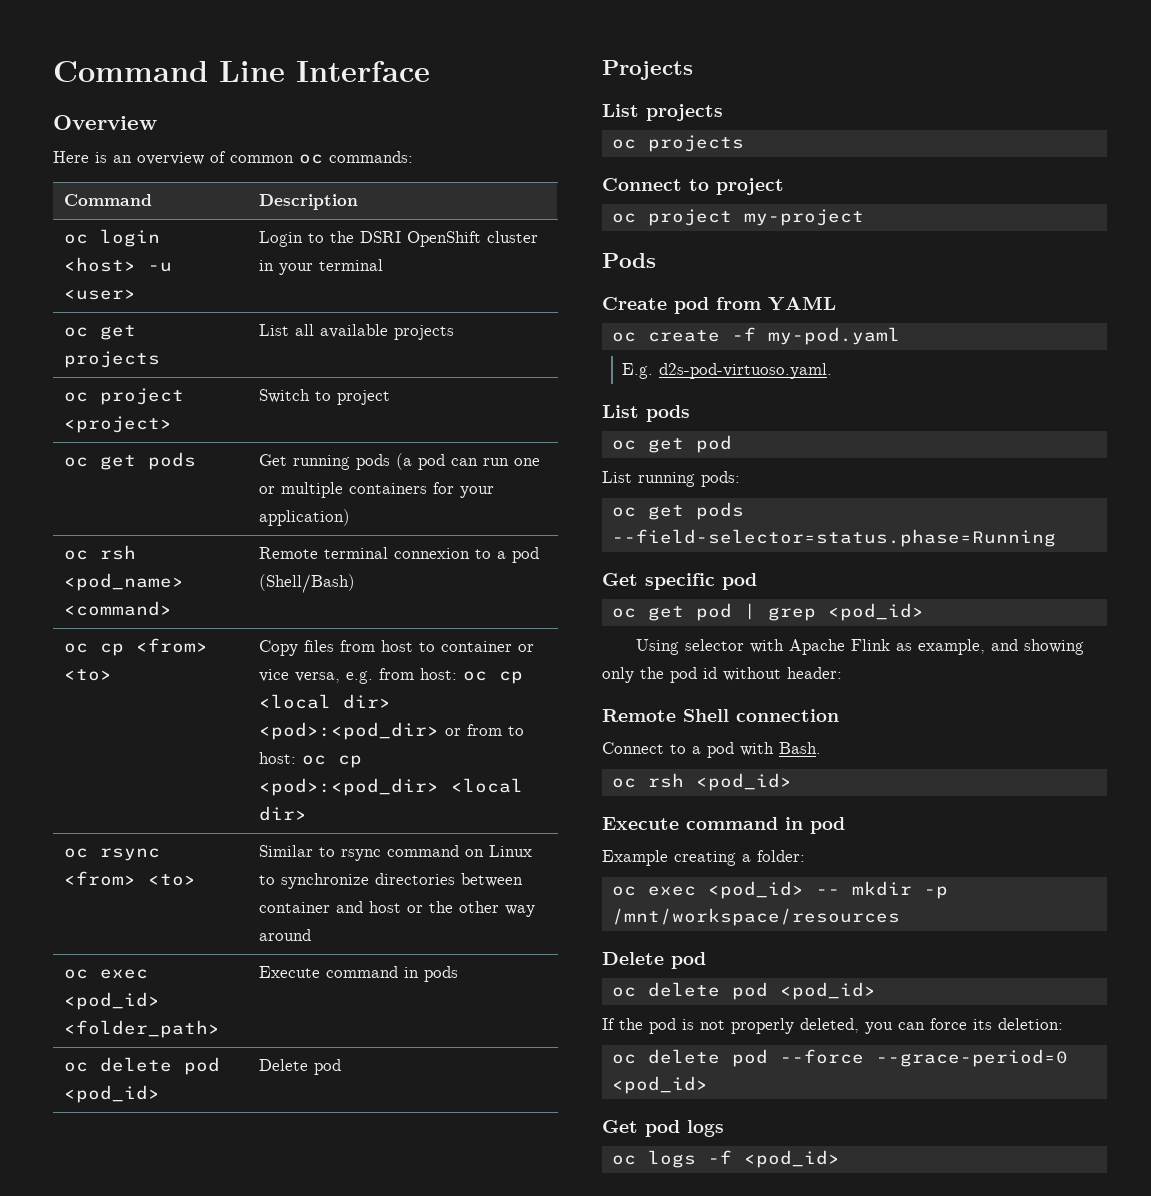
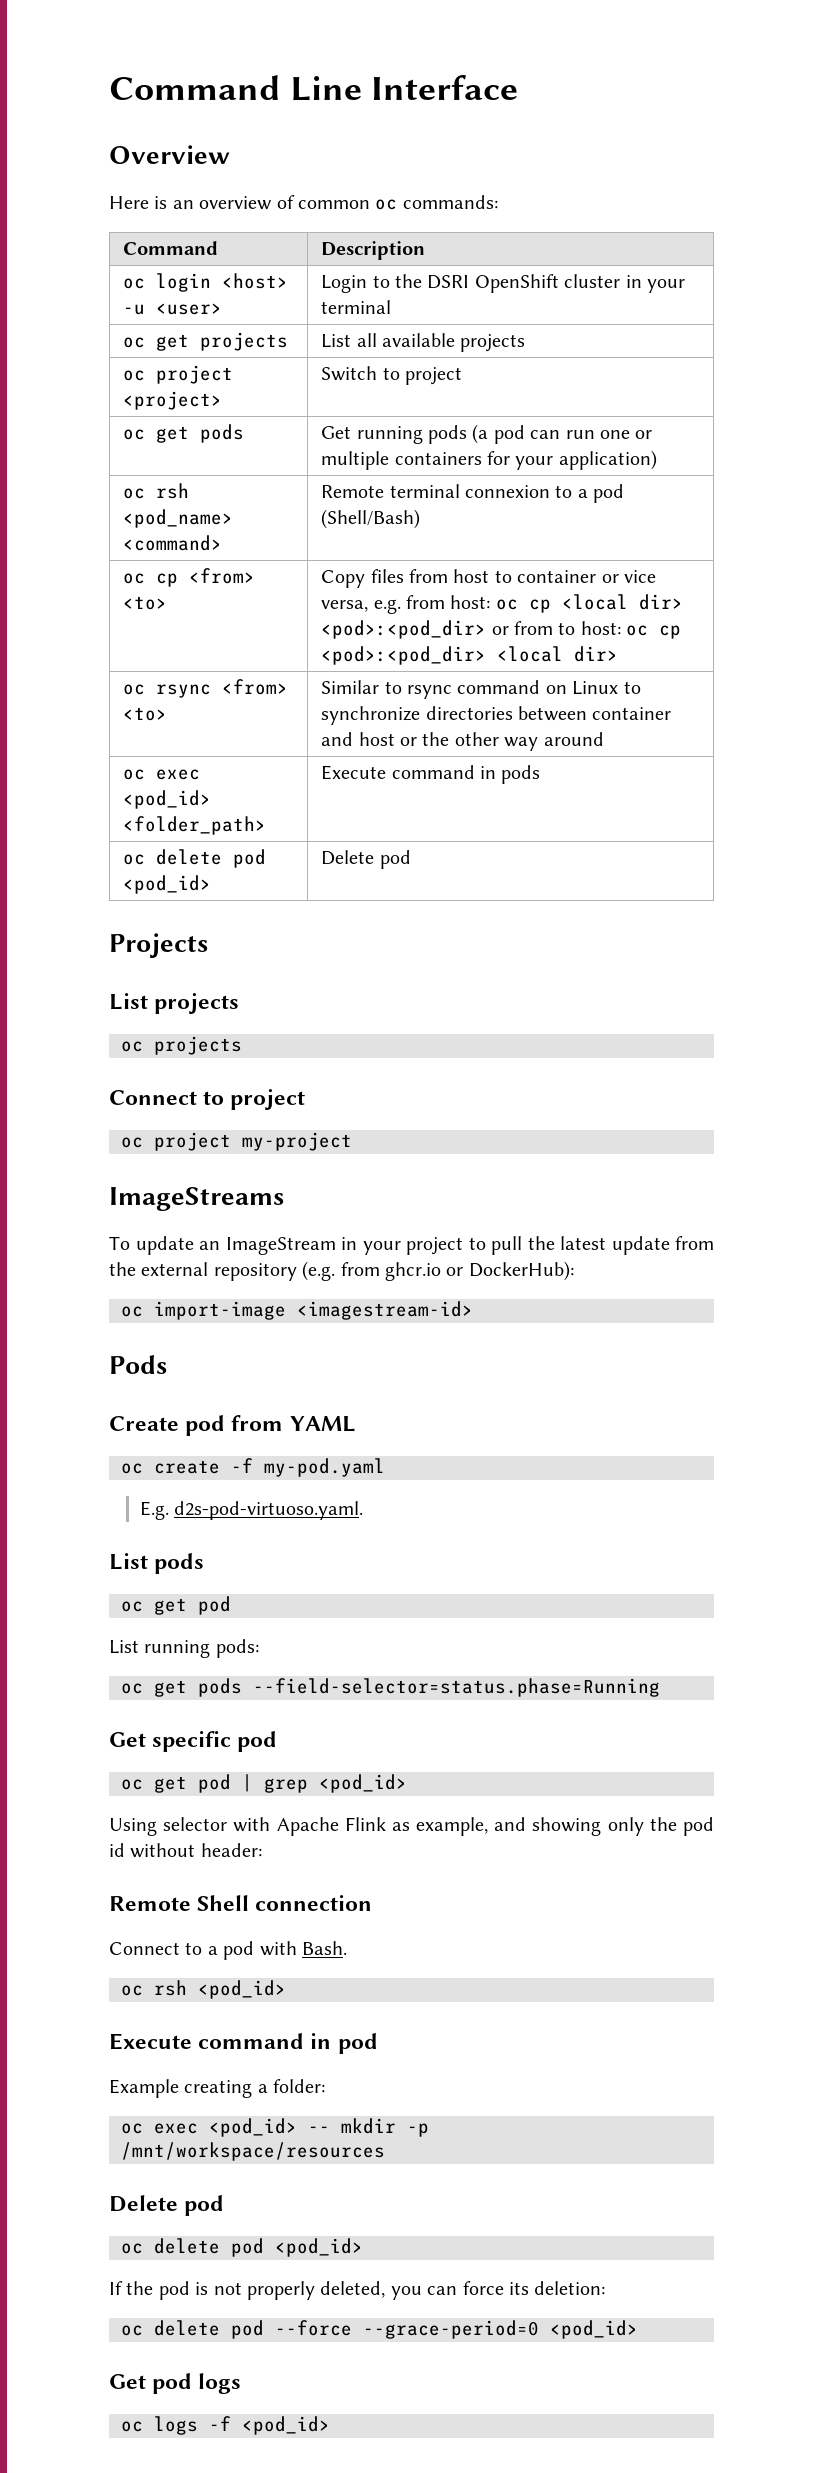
(864, 217) none -> [109,1187,284,1211] [109,1236,714,1255] [109,1261,574,1281] [121,1301,473,1320] // ImageStreams // To update an ImageStream in your project to pull the latest update from the external repository (e.g. from ghcr.io or DockerHub): // oc import-image <imagestream-id>

